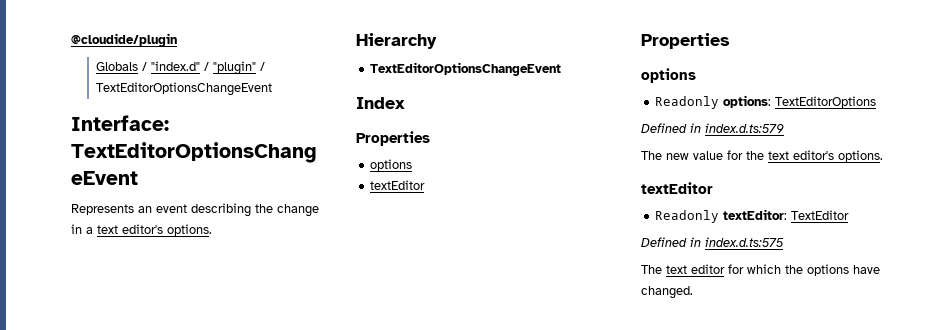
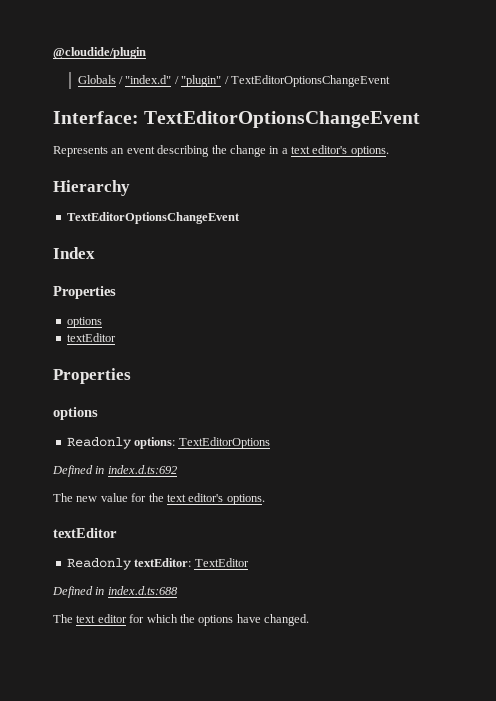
[705,123,784,133] index.d.ts:579 -> [107,465,177,474] index.d.ts:692
[705,237,784,247] index.d.ts:575 -> [107,586,178,595] index.d.ts:688

